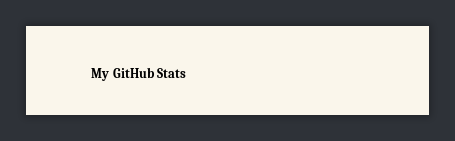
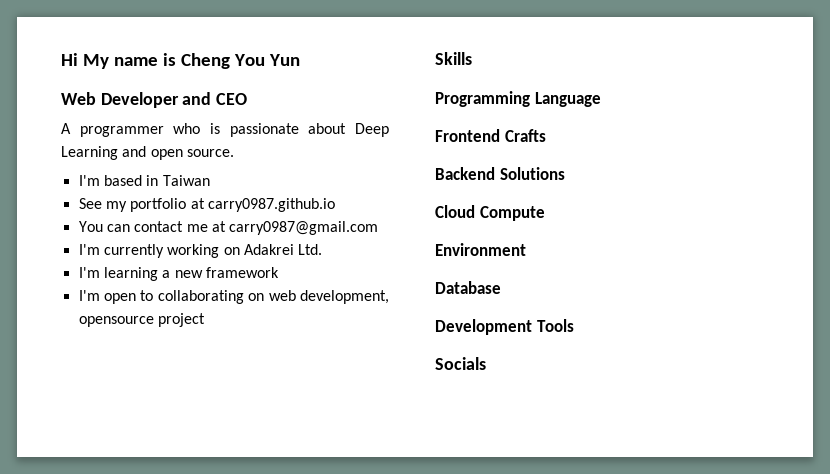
[91,67,187,81] My GitHub Stats -> [61,53,300,69] [61,92,248,108] [61,123,390,137] [61,146,234,160] [78,175,210,186] [78,198,335,212] [78,221,379,235] [78,244,323,258] [78,267,279,281] [78,290,389,304] [78,313,205,327] [435,52,472,65] [435,91,601,107] [435,129,546,142] [435,167,565,180] [435,205,545,221] [435,243,526,256] [435,281,501,294] [435,319,574,335] [435,357,486,370] Hi My name is Cheng You Yun // Web Developer and CEO // A programmer who is passionate about Deep Learning and open source. // I'm based in Taiwan // See my portfolio at carry0987.github.io // You can contact me at carry0987@gmail.com // I'm currently working on Adakrei Ltd. // I'm learning a new framework // I'm open to collaborating on web development, opensource project // Skills // Programming Language // Frontend Crafts // Backend Solutions // Cloud Compute // Environment // Database // Development Tools // Socials

